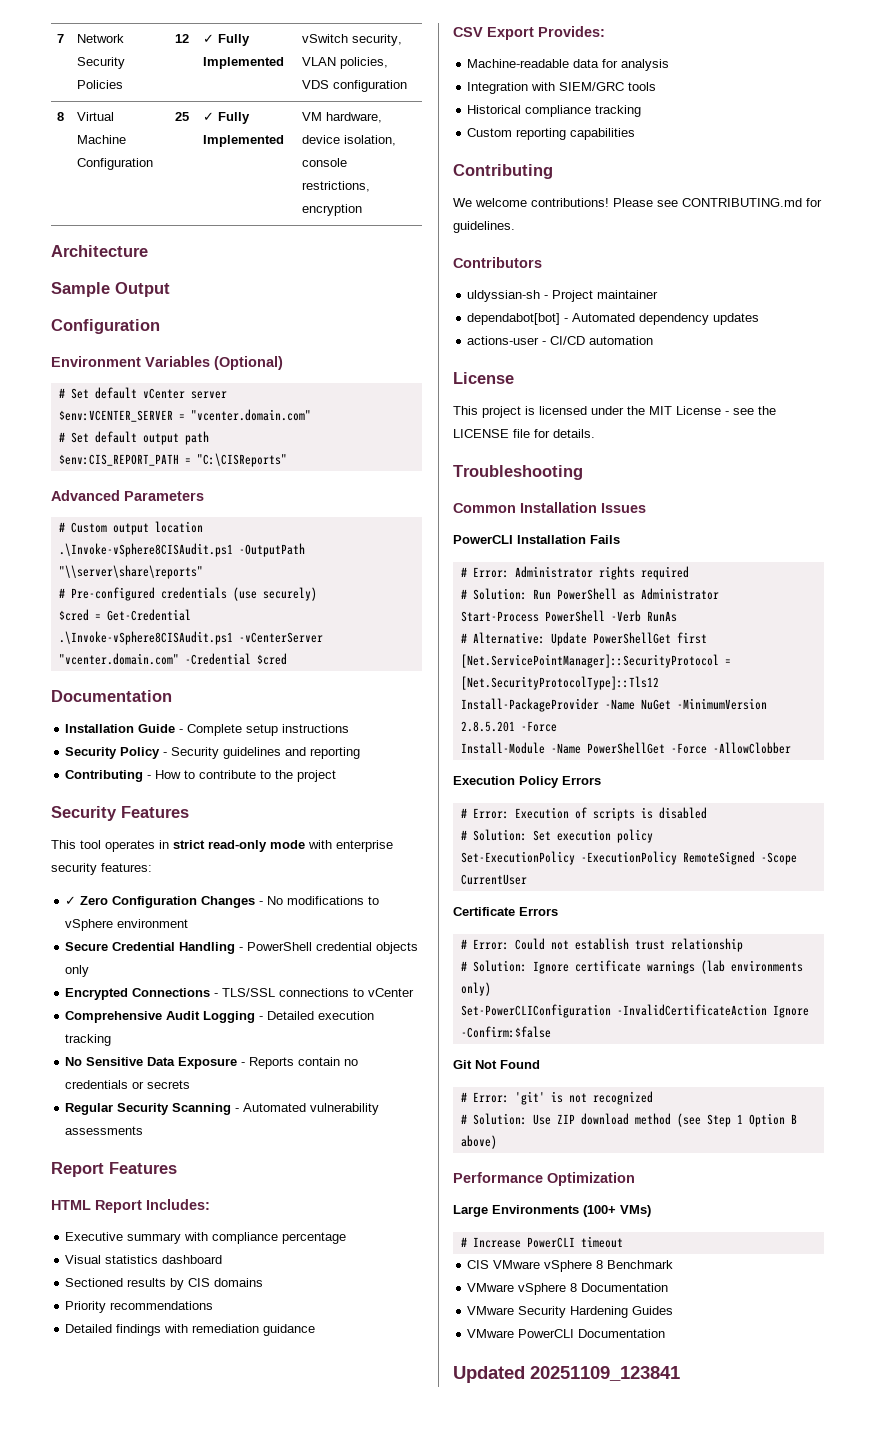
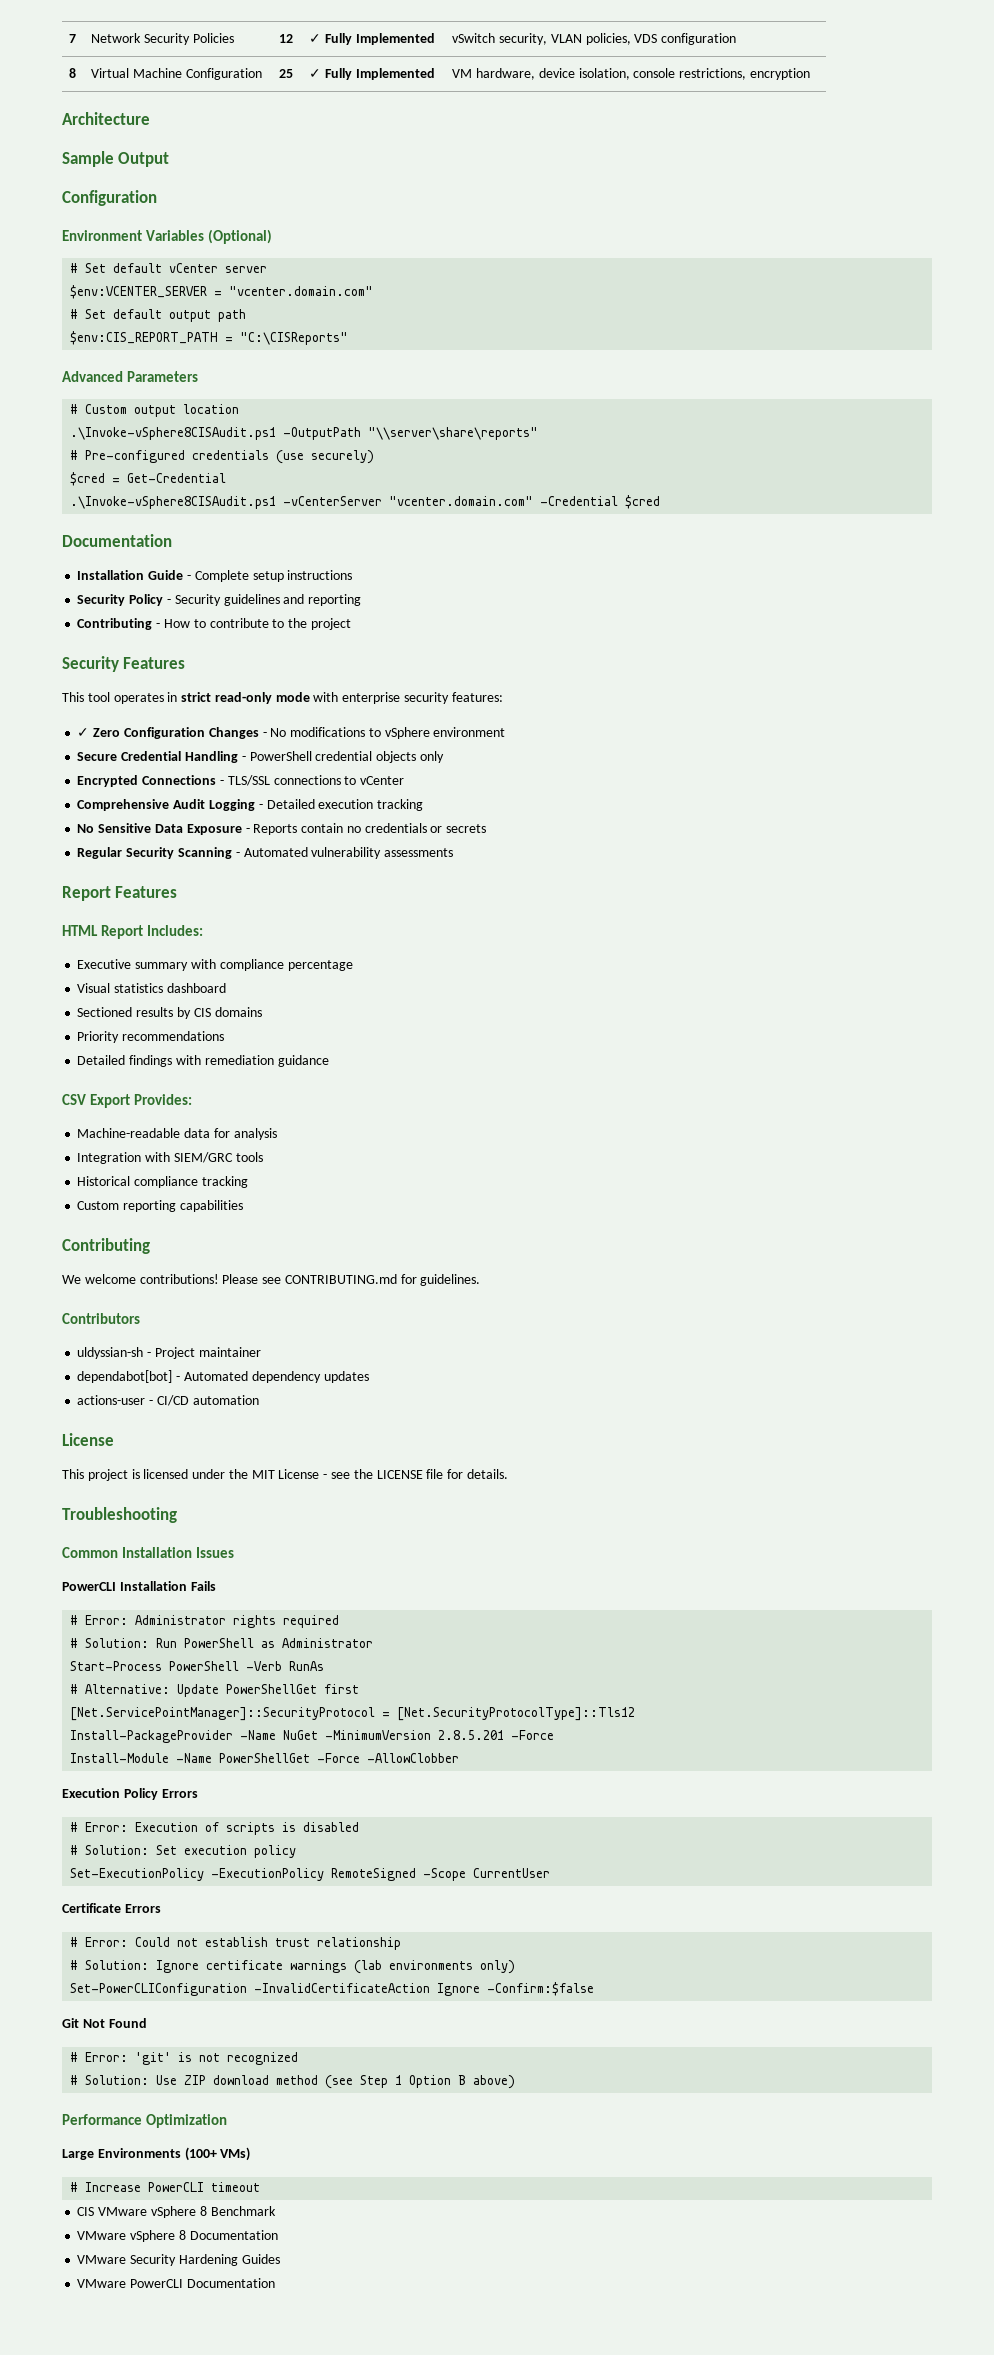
[453,1366,680,1383] // Updated 20251109_123841 -> (275, 2283) none

